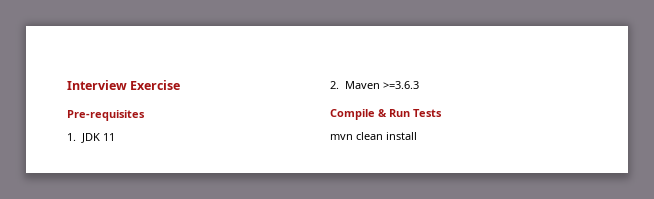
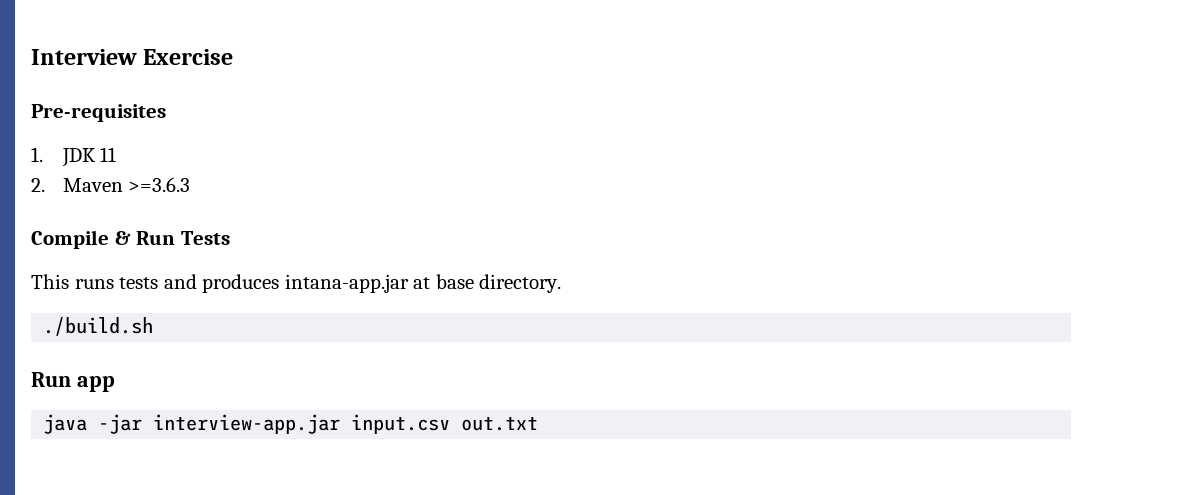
[330,132,417,140] mvn clean install -> [31,274,562,293] [43,317,154,336] [31,372,115,392] [43,414,539,434] This runs tests and produces intana-app.jar at base directory. // ./build.sh // Run app // java -jar interview-app.jar input.csv out.txt

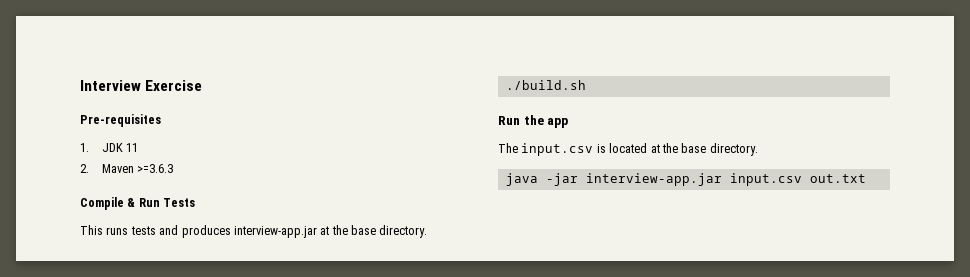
[284,274,431,293] intana-app.jar at -> [233,225,348,238] interview-app.jar at the
(71, 379) none -> [523,115,544,125] the
(115, 384) none -> [498,143,758,156] // The input.csv is located at the base directory.

